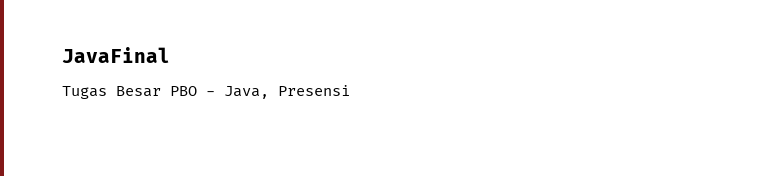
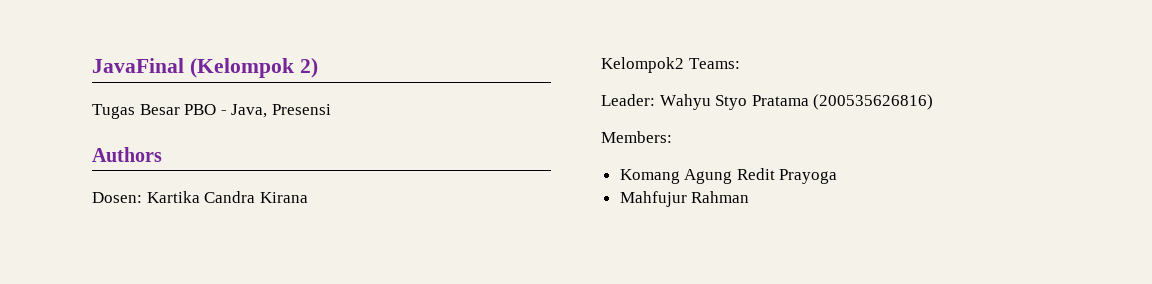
(170, 55) none -> [189,58,318,78] (Kelompok 2)
(350, 90) none -> [92,147,162,162] [92,191,308,203] [601,57,740,73] [601,94,934,110] [601,131,672,143] [619,168,838,184] [619,191,750,207] // Authors // Dosen: Kartika Candra Kirana // Kelompok2 Teams: // Leader: Wahyu Styo Pratama (200535626816) // Members: // Komang Agung Redit Prayoga // Mahfujur Rahman

